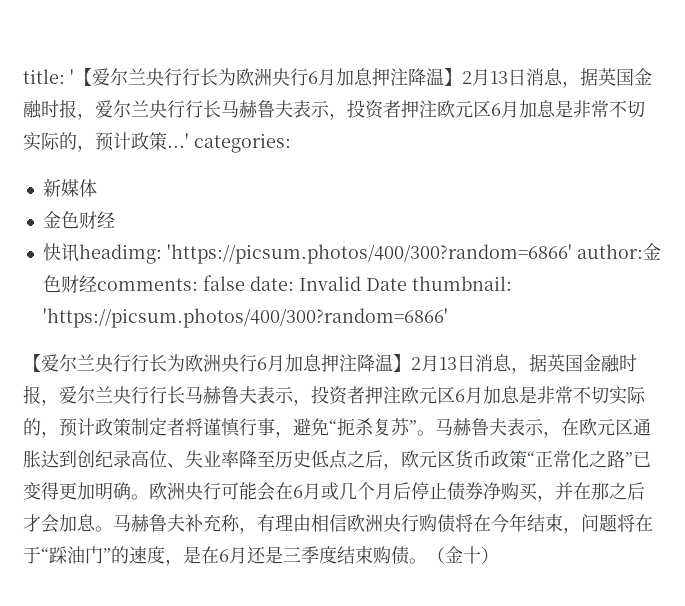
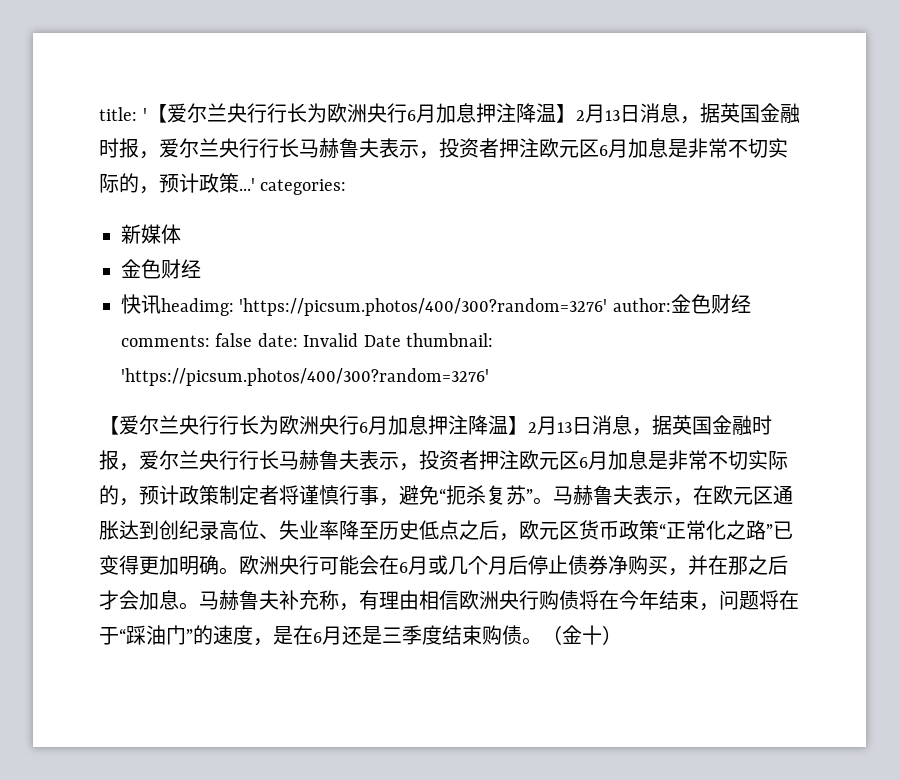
[166,244,572,264] 'https://picsum.photos/400/300?random=6866' -> [239,298,608,316] 'https://picsum.photos/400/300?random=3276'
[42,308,448,328] 'https://picsum.photos/400/300?random=6866' -> [121,368,489,386] 'https://picsum.photos/400/300?random=3276'

